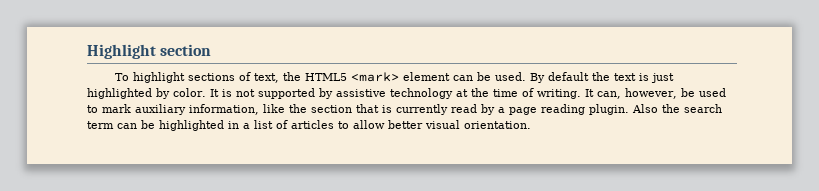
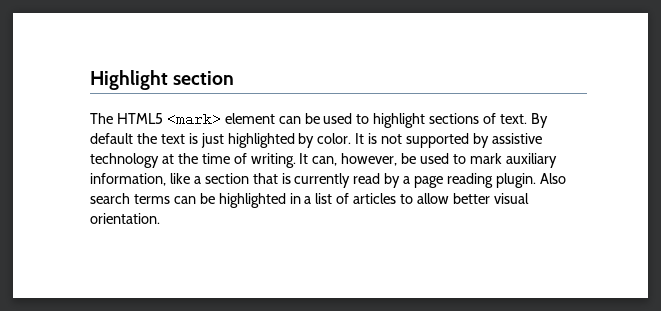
[115,72,302,83] To highlight sections of text, the -> [90,113,113,124] The
[495,72,527,81] used. -> [323,113,528,128] used to highlight sections of text.
[289,104,307,113] the -> [193,176,201,184] a
[662,104,722,113] [87,121,114,129] the search term -> [90,193,170,204] search terms

